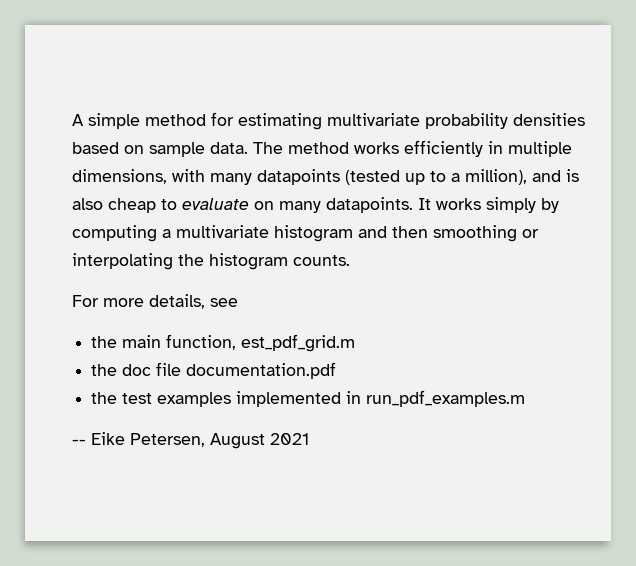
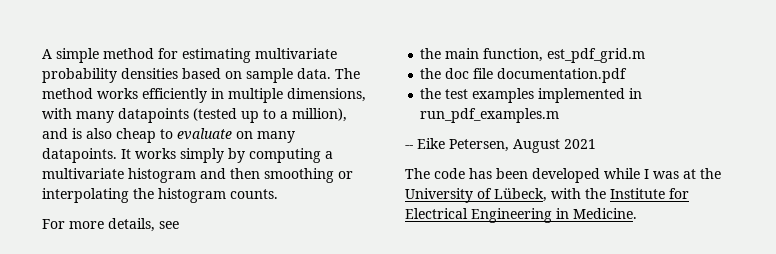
(309, 439) none -> [405,168,721,183] [405,188,689,203] [405,208,637,223] // The code has been developed while I was at the University of Lübeck, with the Institute for Electrical Engineering in Medicine.

